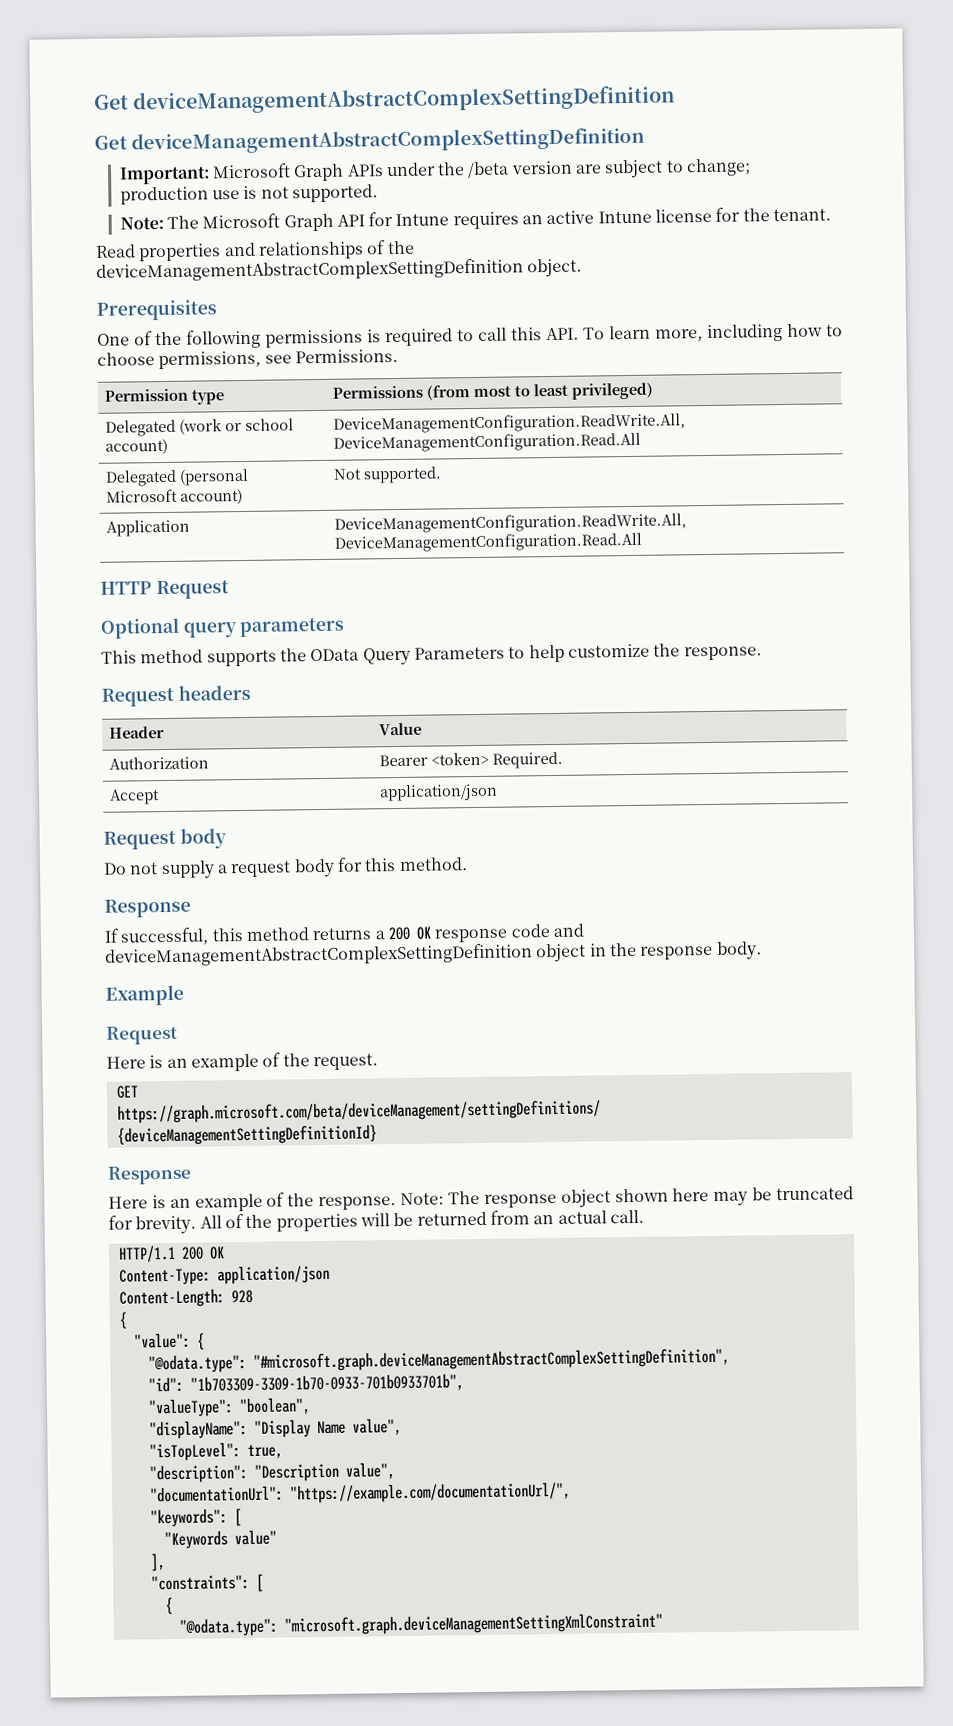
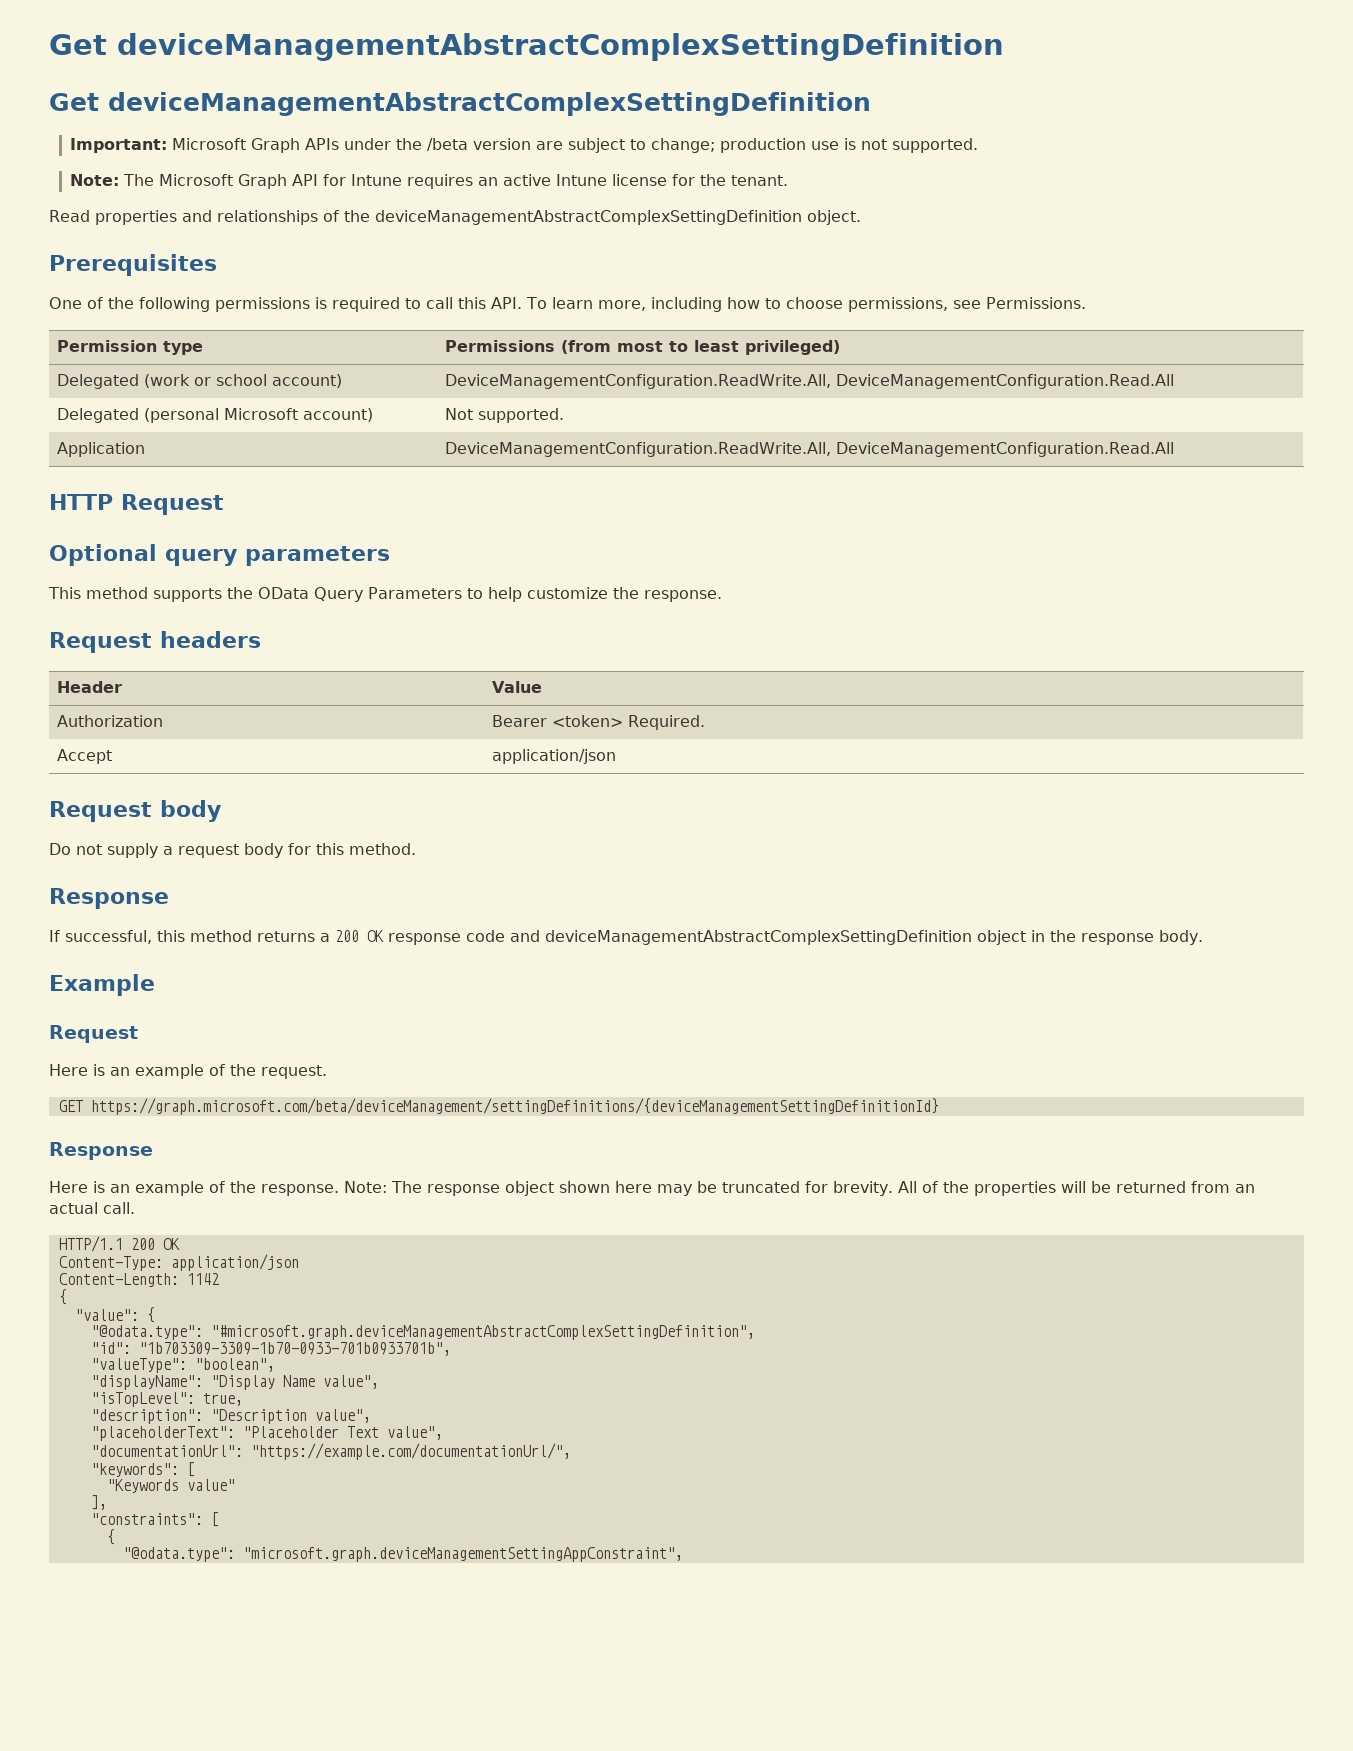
[230,1289,253,1304] 928 -> [186,1273,219,1285] 1142
(395, 1471) none -> [90,1426,443,1441] // "placeholderText": "Placeholder Text value",
[283,1612,663,1636] "microsoft.graph.deviceManagementSettingXmlConstraint" -> [242,1547,683,1562] "microsoft.graph.deviceManagementSettingAppConstraint",

